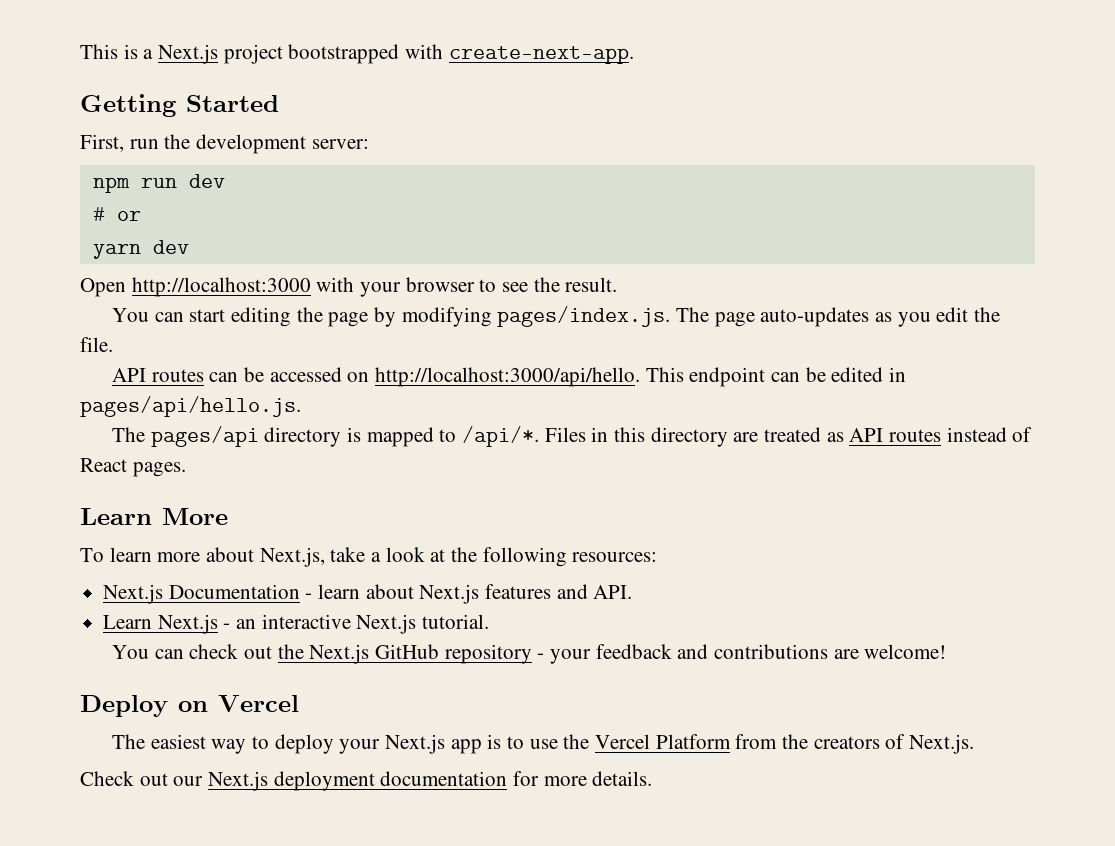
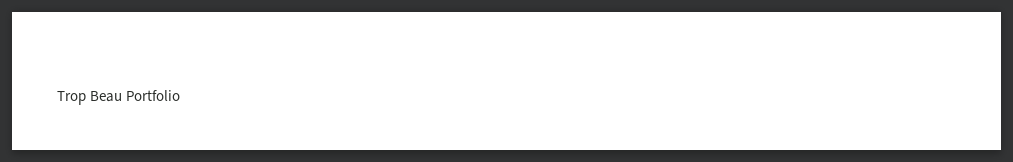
[80,44,634,64] [80,94,279,117] [80,134,369,154] [92,174,225,193] [92,207,141,221] [92,240,189,259] [80,277,618,297] [112,306,1001,327] [80,337,113,352] [112,367,907,387] [80,396,301,417] [112,426,1033,447] [80,458,186,477] [80,508,228,525] [80,547,658,567] [103,584,633,604] [103,614,490,634] [112,644,947,664] [80,695,299,717] [112,734,975,754] [80,771,653,791] This is a Next.js project bootstrapped with create-next-app. // Getting Started // First, run the development server: // npm run dev // # or // yarn dev // Open http://localhost:3000 with your browser to see the result. // You can start editing the page by modifying pages/index.js. The page auto-updates as you edit the file. // API routes can be accessed on http://localhost:3000/api/hello. This endpoint can be edited in pages/api/hello.js. // The pages/api directory is mapped to /api/*. Files in this directory are treated as API routes instead of React pages. // Learn More // To learn more about Next.js, take a look at the following resources: // Next.js Documentation - learn about Next.js features and API. // Learn Next.js - an interactive Next.js tutorial. // You can check out the Next.js GitHub repository - your feedback and contributions are welcome! // Deploy on Vercel // The easiest way to deploy your Next.js app is to use the Vercel Platform from the creators of Next.js. // Check out our Next.js deployment documentation for more details. -> [57,90,181,105] Trop Beau Portfolio

